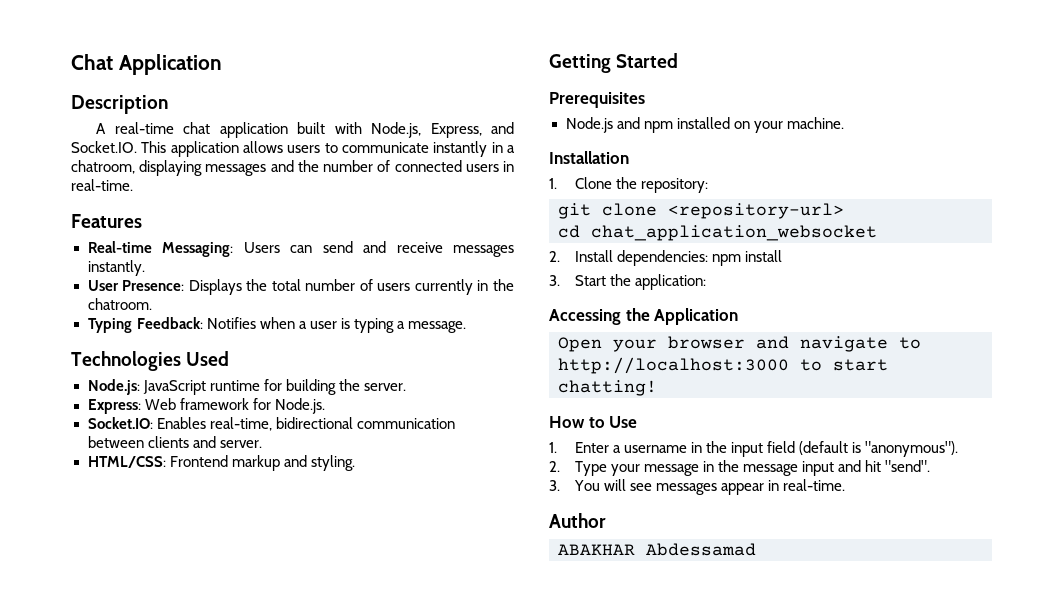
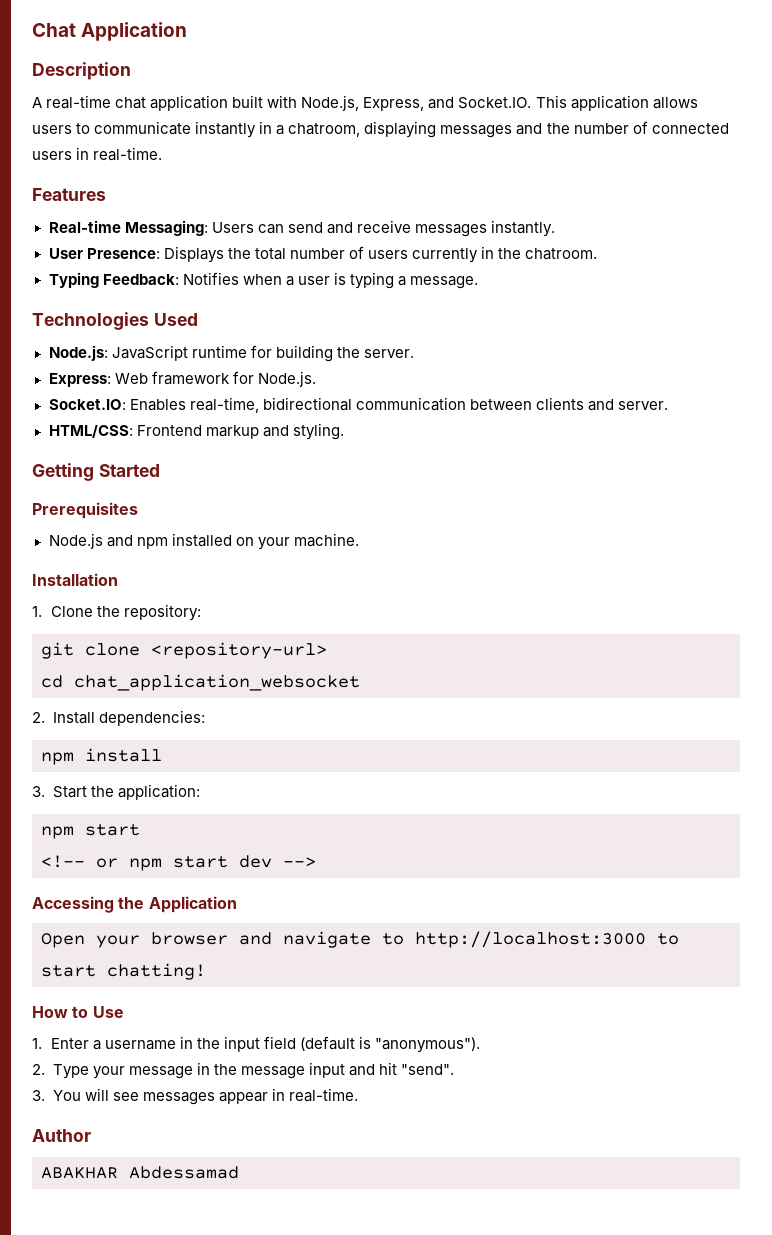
(708, 258) none -> (205, 718) //
(706, 282) none -> [41,824,140,839] [41,855,316,871] // npm start // <!-- or npm start dev -->

